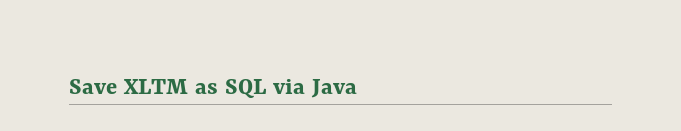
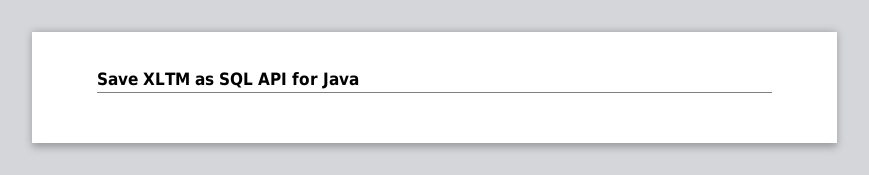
[273,79,306,94] via -> [257,72,318,86] API for

